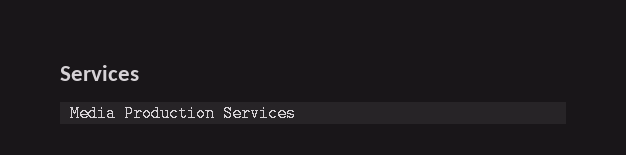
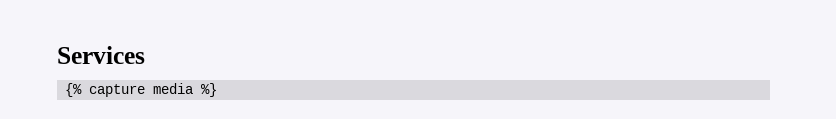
[69,105,296,122] Media Production Services -> [65,83,218,97] {% capture media %}

